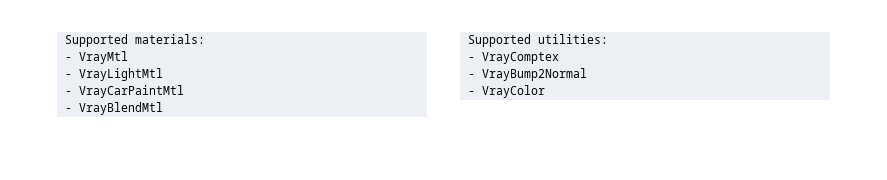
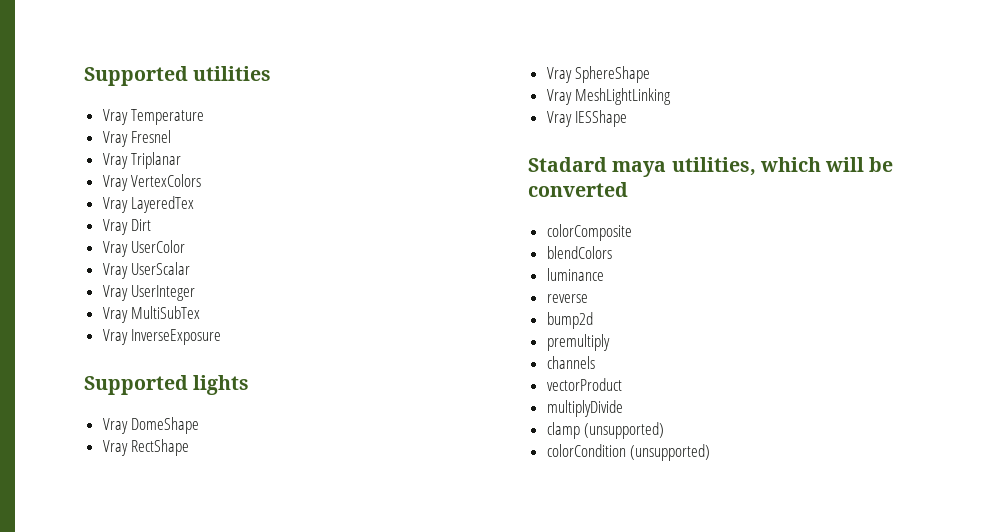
[65,34,206,47] [65,51,129,64] [65,68,164,81] [65,85,185,98] [65,102,164,115] [468,34,609,47] [468,52,560,64] [468,68,588,81] [468,85,546,98] Supported materials: // - VrayMtl // - VrayLightMtl // - VrayCarPaintMtl // - VrayBlendMtl // Supported utilities: // - VrayComptex // - VrayBump2Normal // - VrayColor -> [84,66,272,86] [102,109,205,125] [102,130,172,147] [102,152,182,169] [102,174,202,191] [102,196,195,213] [102,219,152,235] [102,240,186,257] [102,262,191,279] [102,285,196,301] [102,306,201,323] [102,329,222,345] [84,375,250,395] [102,417,200,434] [102,439,190,456] [546,66,651,83] [546,88,672,105] [546,110,628,127] [528,157,894,177] [528,182,628,197] [546,224,632,241] [546,246,612,259] [546,268,604,281] [546,294,588,303] [546,312,593,329] [546,334,610,351] [546,356,595,369] [546,378,622,391] [546,400,623,417] [546,422,665,439] [546,444,711,461] Supported utilities // Vray Temperature // Vray Fresnel // Vray Triplanar // Vray VertexColors // Vray LayeredTex // Vray Dirt // Vray UserColor // Vray UserScalar // Vray UserInteger // Vray MultiSubTex // Vray InverseExposure // Supported lights // Vray DomeShape // Vray RectShape // Vray SphereShape // Vray MeshLightLinking // Vray IESShape // Stadard maya utilities, which will be converted // colorComposite // blendColors // luminance // reverse // bump2d // premultiply // channels // vectorProduct // multiplyDivide // clamp (unsupported) // colorCondition (unsupported)

